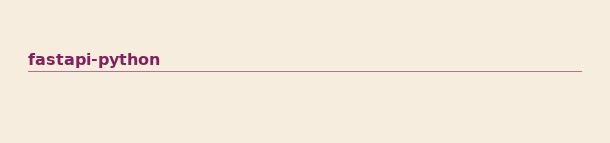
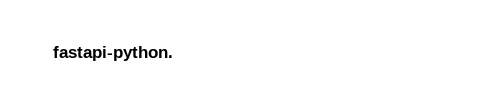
[28,53,160,68] fastapi-python -> [53,46,173,61] fastapi-python.

